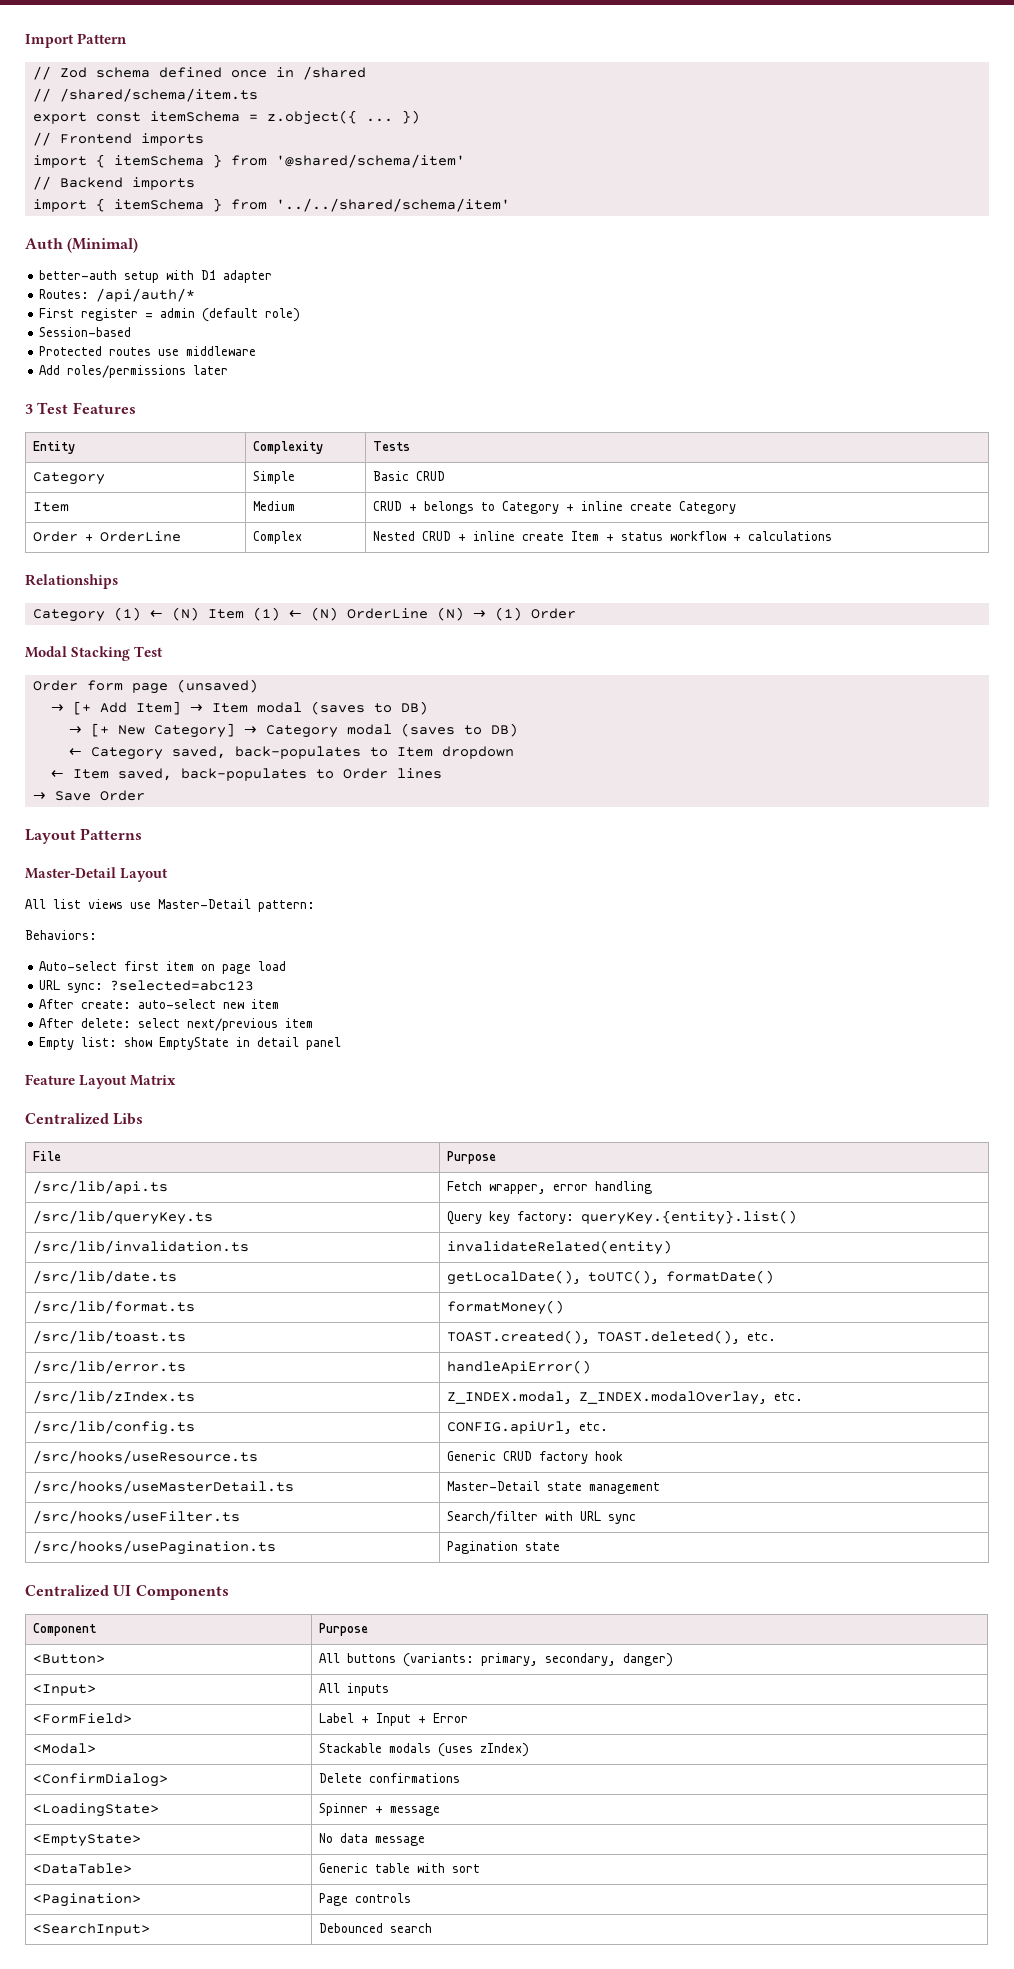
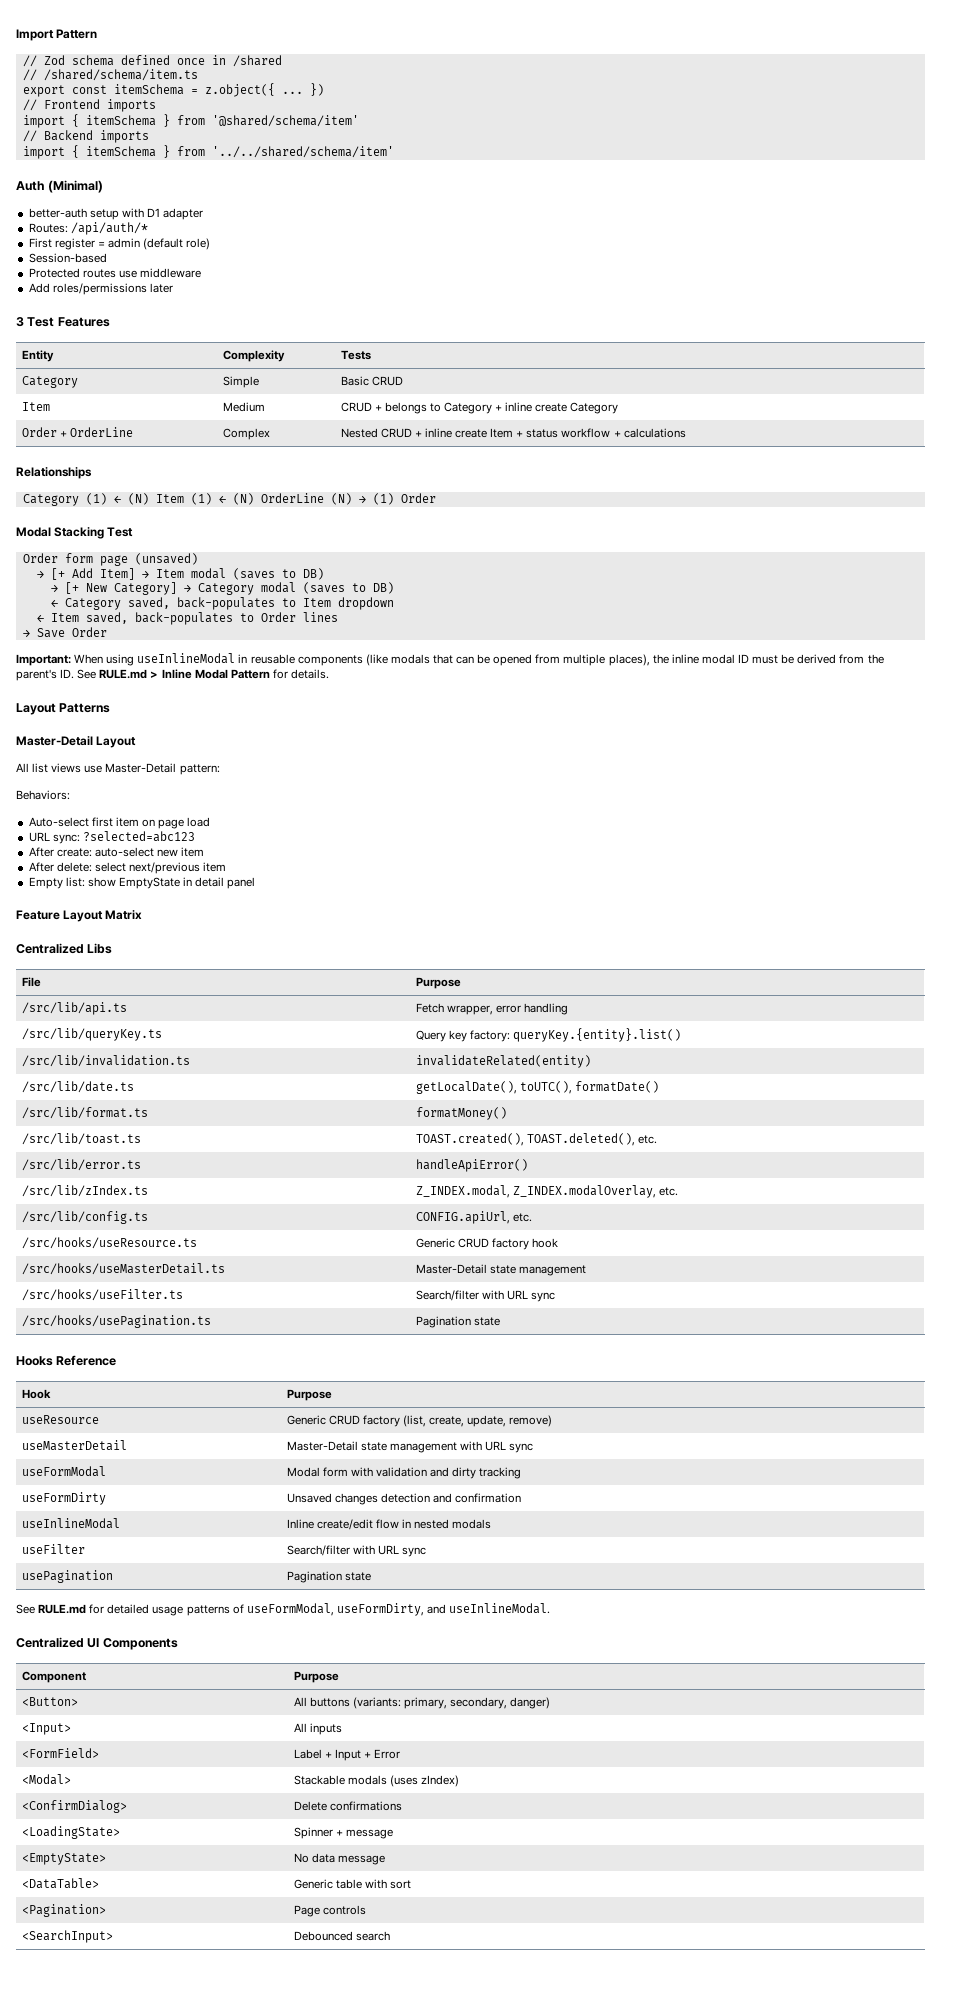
(145, 795) none -> [16,653,884,666] [16,669,329,681] // Important: When using useInlineModal in reusable components (like modals that can be opened from multiple places), the inline modal ID must be derived from the parent's ID. See RULE.md > Inline Modal Pattern for details.
(561, 1546) none -> [16,1355,117,1366] [21,1389,51,1399] [286,1389,332,1401] [21,1415,99,1424] [286,1415,553,1427] [21,1440,127,1451] [286,1441,534,1453] [21,1466,106,1477] [286,1467,522,1479] [21,1492,106,1505] [286,1493,522,1505] [21,1518,120,1529] [286,1519,492,1530] [21,1544,85,1554] [286,1545,426,1557] [21,1570,113,1583] [286,1571,371,1583] [16,1603,551,1616] // Hooks Reference // Hook | Purpose // useResource | Generic CRUD factory (list, create, update, remove) // useMasterDetail | Master-Detail state management with URL sync // useFormModal | Modal form with validation and dirty tracking // useFormDirty | Unsaved changes detection and confirmation // useInlineModal | Inline create/edit flow in nested modals // useFilter | Search/filter with URL sync // usePagination | Pagination state // See RULE.md for detailed usage patterns of useFormModal, useFormDirty, and useInlineModal.

